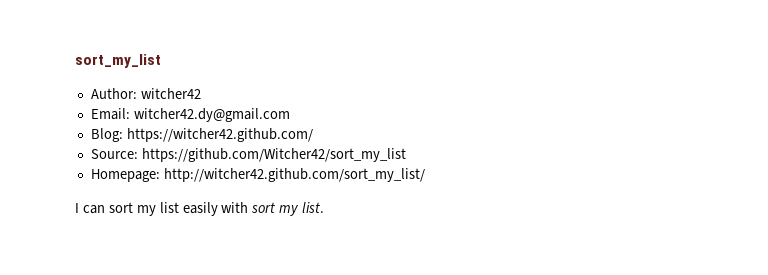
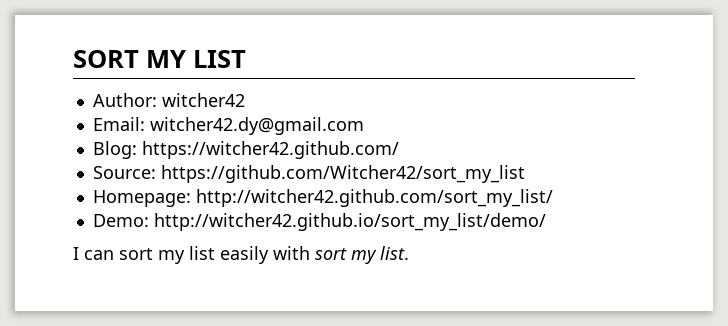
[75,54,161,68] sort_my_list -> [73,50,246,68] SORT MY LIST
(425, 175) none -> [92,213,546,231] // Demo: http://witcher42.github.io/sort_my_list/demo/

